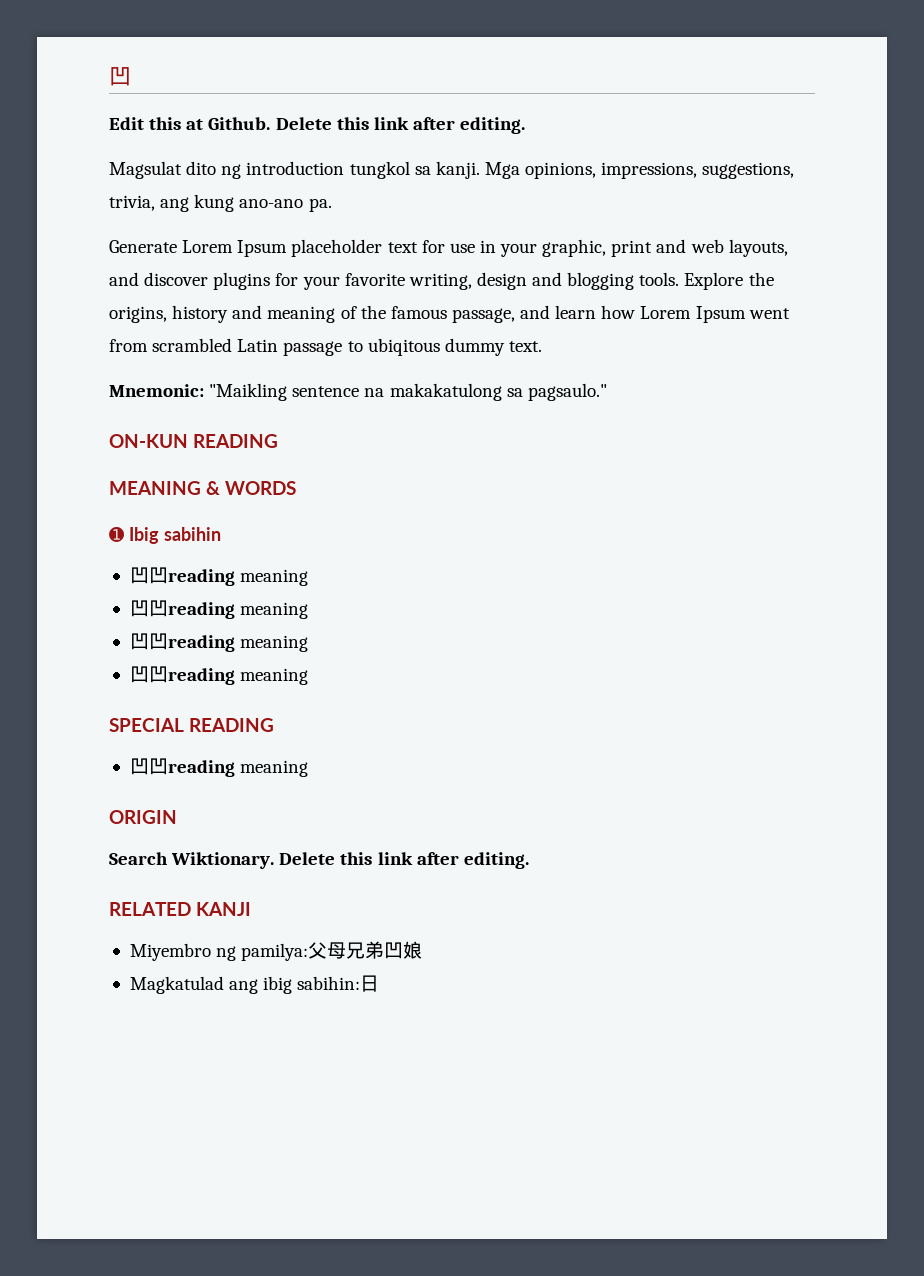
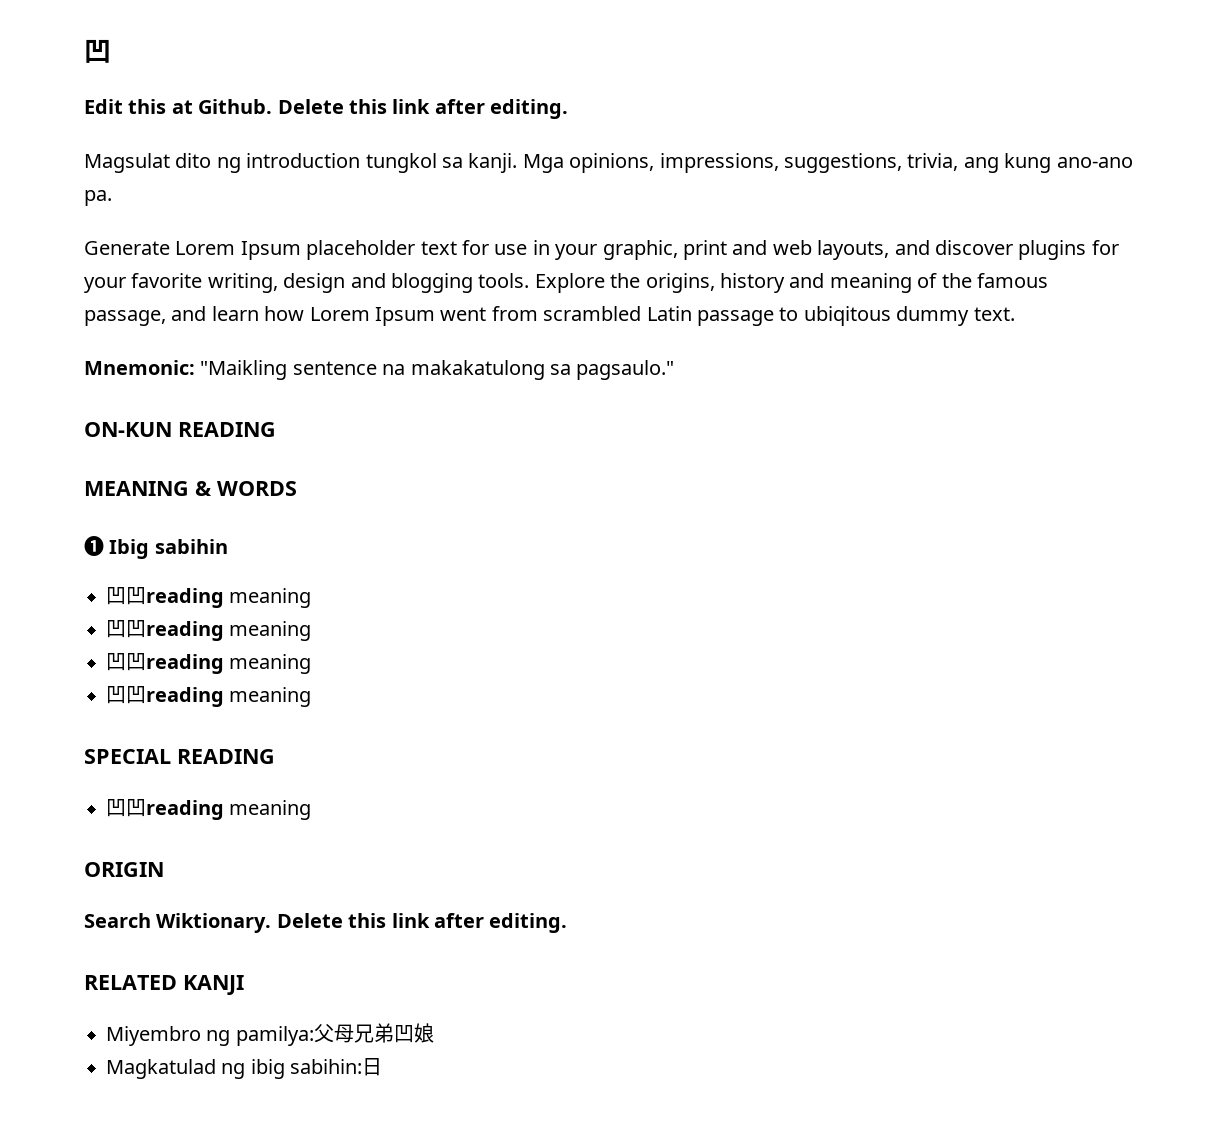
[229,979,259,994] ang -> [221,1063,246,1079] ng

